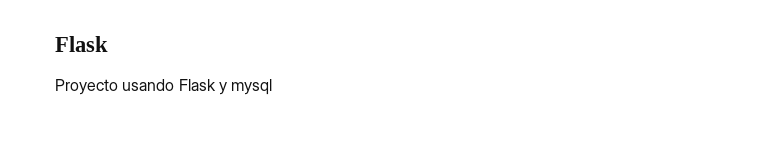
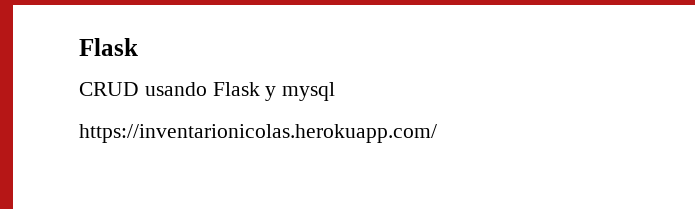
[55,79,118,95] Proyecto -> [79,82,139,96] CRUD
(273, 87) none -> [79,124,437,143] // https://inventarionicolas.herokuapp.com/

